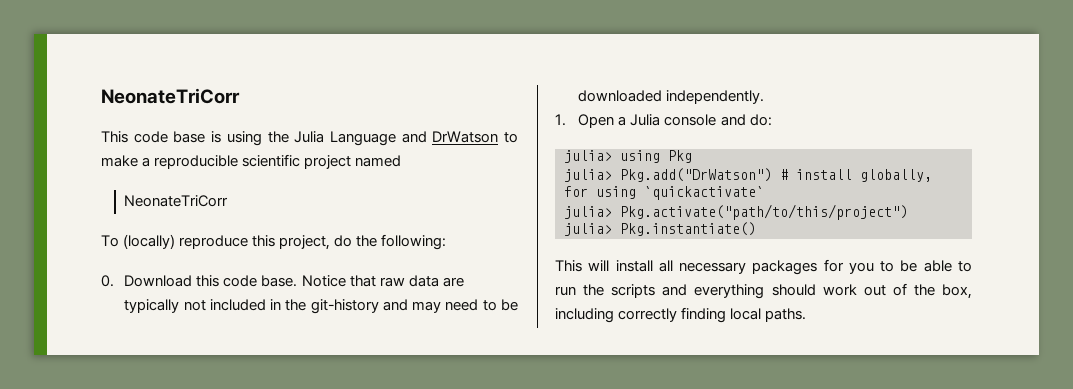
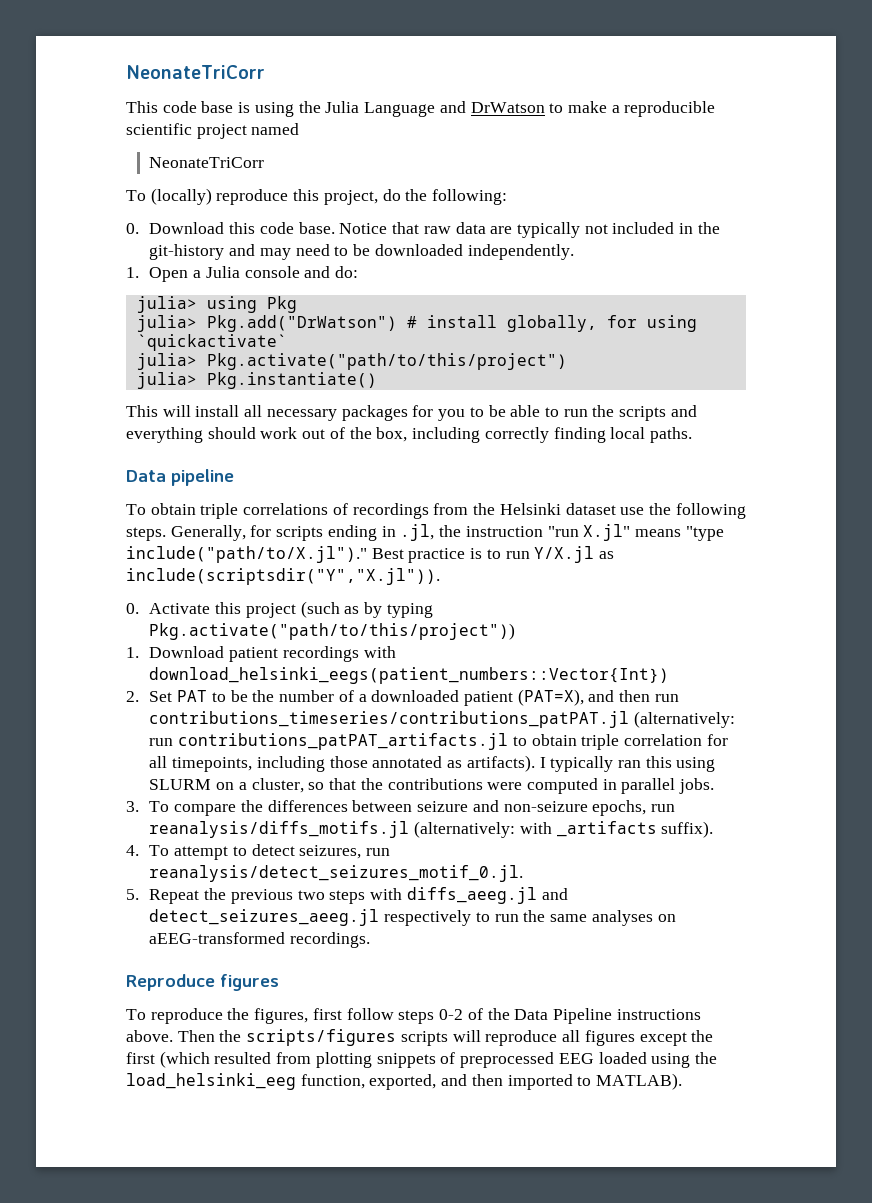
(807, 315) none -> [126,469,234,486] [126,503,746,519] [126,524,724,541] [126,546,615,563] [126,568,440,585] [126,601,433,618] [149,623,516,640] [126,646,396,662] [149,667,670,684] [126,689,679,706] [149,711,736,728] [149,733,728,750] [149,755,716,772] [149,778,715,794] [126,800,675,816] [149,821,714,838] [126,844,391,860] [149,865,524,882] [126,887,568,904] [149,909,676,926] [149,932,371,948] [126,974,279,991] [126,1008,701,1024] [126,1029,714,1046] [126,1051,717,1068] [126,1073,683,1090] // Data pipeline // To obtain triple correlations of recordings from the Helsinki dataset use the following steps. Generally, for scripts ending in .jl, the instruction "run X.jl" means "type include("path/to/X.jl")." Best practice is to run Y/X.jl as include(scriptsdir("Y","X.jl")). // 0. Activate this project (such as by typing Pkg.activate("path/to/this/project")) // 1. Download patient recordings with download_helsinki_eegs(patient_numbers::Vector{Int}) // 2. Set PAT to be the number of a downloaded patient (PAT=X), and then run contributions_timeseries/contributions_patPAT.jl (alternatively: run contributions_patPAT_artifacts.jl to obtain triple correlation for all timepoints, including those annotated as artifacts). I typically ran this using SLURM on a cluster, so that the contributions were computed in parallel jobs. // 3. To compare the differences between seizure and non-seizure epochs, run reanalysis/diffs_motifs.jl (alternatively: with _artifacts suffix). // 4. To attempt to detect seizures, run reanalysis/detect_seizures_motif_0.jl. // 5. Repeat the previous two steps with diffs_aeeg.jl and detect_seizures_aeeg.jl respectively to run the same analyses on aEEG-transformed recordings. // Reproduce figures // To reproduce the figures, first follow steps 0-2 of the Data Pipeline instructions above. Then the scripts/figures scripts will reproduce all figures except the first (which resulted from plotting snippets of preprocessed EEG loaded using the load_helsinki_eeg function, exported, and then imported to MATLAB).

